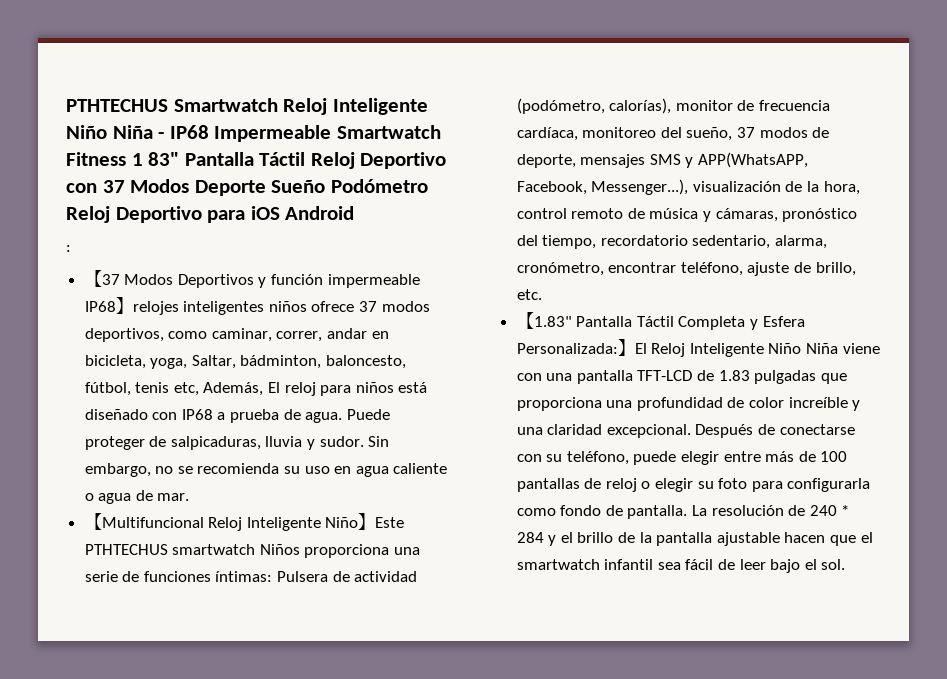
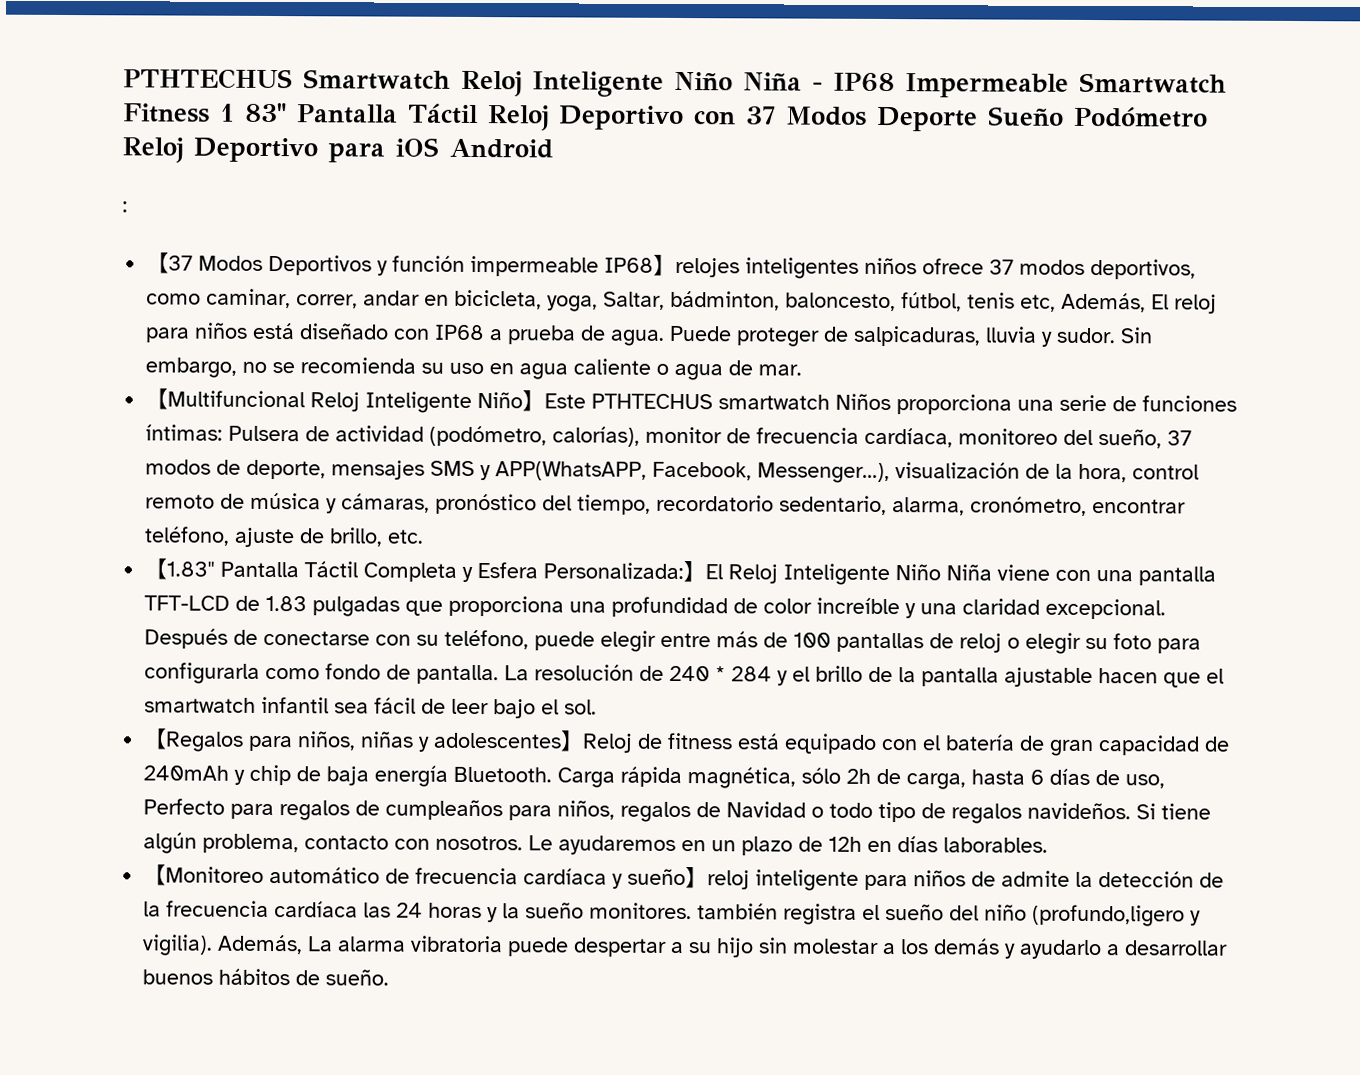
(846, 564) none -> [143,728,1231,757] [143,764,1166,790] [143,798,1212,824] [143,832,1049,856] [143,864,1225,891] [143,900,1202,927] [142,934,1229,960] [142,968,390,986] // 【Regalos para niños, niñas y adolescentes】Reloj de fitness está equipado con el batería de gran capacidad de 240mAh y chip de baja energía Bluetooth. Carga rápida magnética, sólo 2h de carga, hasta 6 días de uso, Perfecto para regalos de cumpleaños para niños, regalos de Navidad o todo tipo de regalos navideños. Si tiene algún problema, contacto con nosotros. Le ayudaremos en un plazo de 12h en días laborables. // 【Monitoreo automático de frecuencia cardíaca y sueño】reloj inteligente para niños de admite la detección de la frecuencia cardíaca las 24 horas y la sueño monitores. también registra el sueño del niño (profundo,ligero y vigilia). Además, La alarma vibratoria puede despertar a su hijo sin molestar a los demás y ayudarlo a desarrollar buenos hábitos de sueño.

